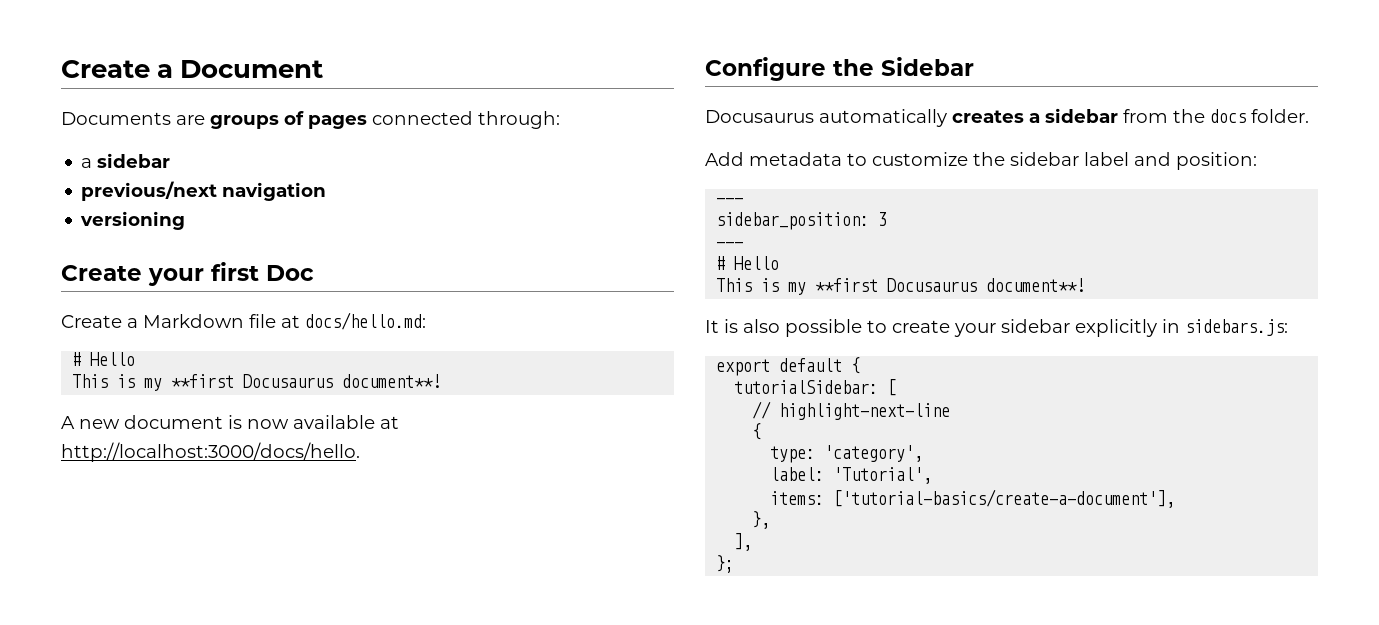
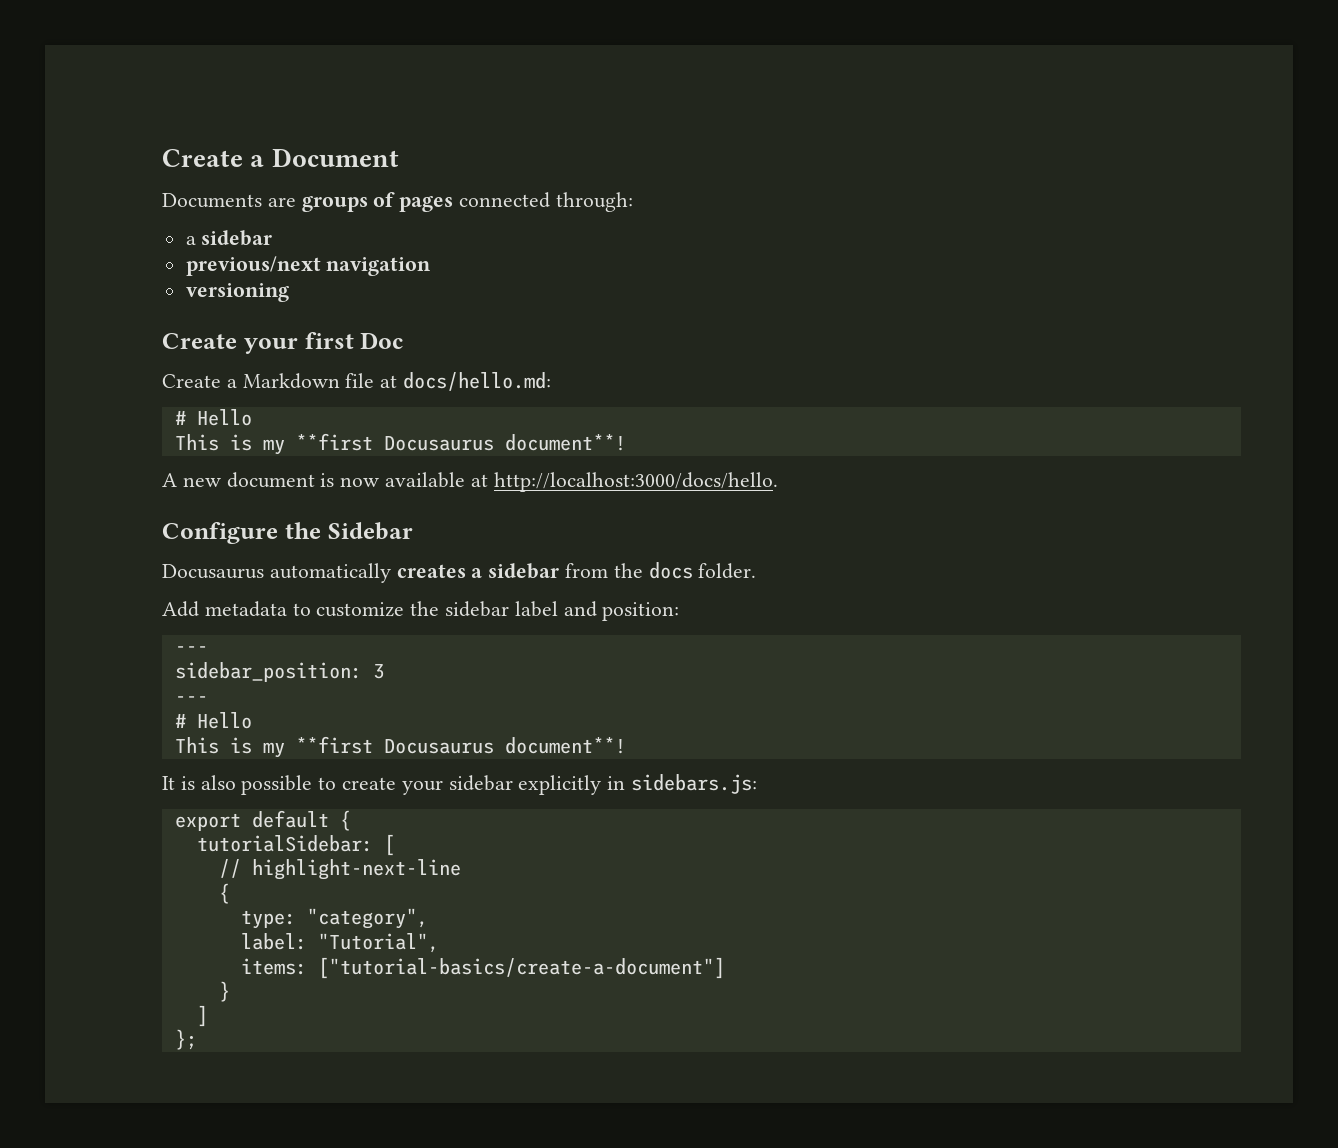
[824,445,924,462] 'category', -> [306,908,428,929] "category",
[833,467,933,484] 'Tutorial', -> [317,933,439,953] "Tutorial",
[833,489,1176,508] [752,511,771,529] [734,533,753,551] ['tutorial-basics/create-a-document'], // }, // ], -> [317,957,725,979] [218,981,230,1002] [196,1005,208,1027] ["tutorial-basics/create-a-document"] // } // ]

